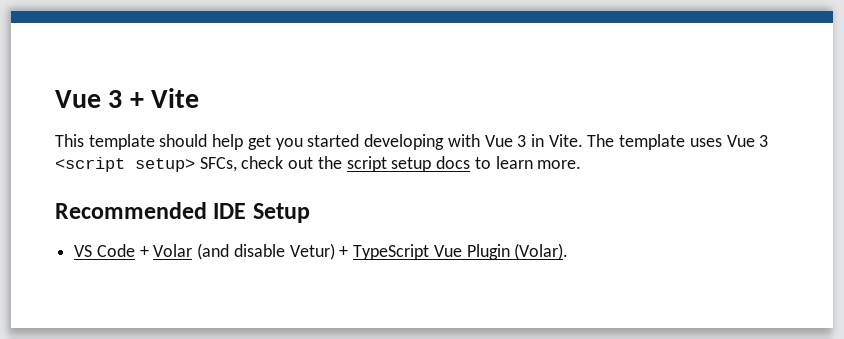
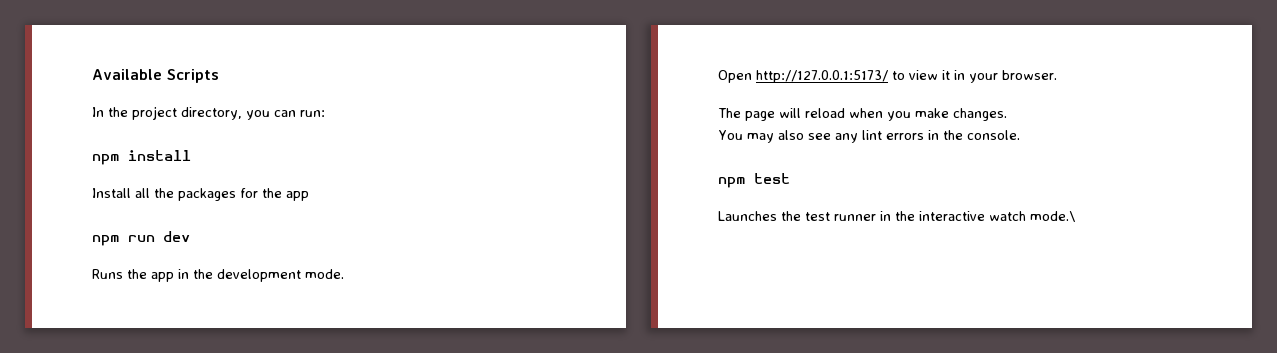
[55,88,200,108] [55,134,769,150] [55,156,582,172] [55,202,310,223] [74,243,569,260] Vue 3 + Vite // This template should help get you started developing with Vue 3 in Vite. The template uses Vue 3 <script setup> SFCs, check out the script setup docs to learn more. // Recommended IDE Setup // VS Code + Volar (and disable Vetur) + TypeScript Vue Plugin (Volar). -> [92,69,219,83] [92,106,325,120] [92,150,191,165] [92,188,309,201] [92,231,190,246] [92,269,344,282] [718,70,1057,83] [718,108,1007,121] [718,130,1020,143] [718,173,790,188] [718,211,1075,222] Available Scripts // In the project directory, you can run: // npm install // Install all the packages for the app // npm run dev // Runs the app in the development mode. // Open http://127.0.0.1:5173/ to view it in your browser. // The page will reload when you make changes. // You may also see any lint errors in the console. // npm test // Launches the test runner in the interactive watch mode.\

